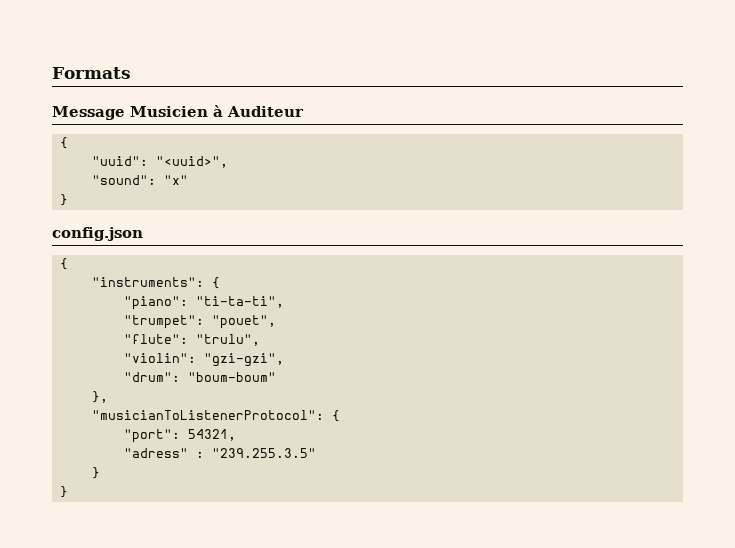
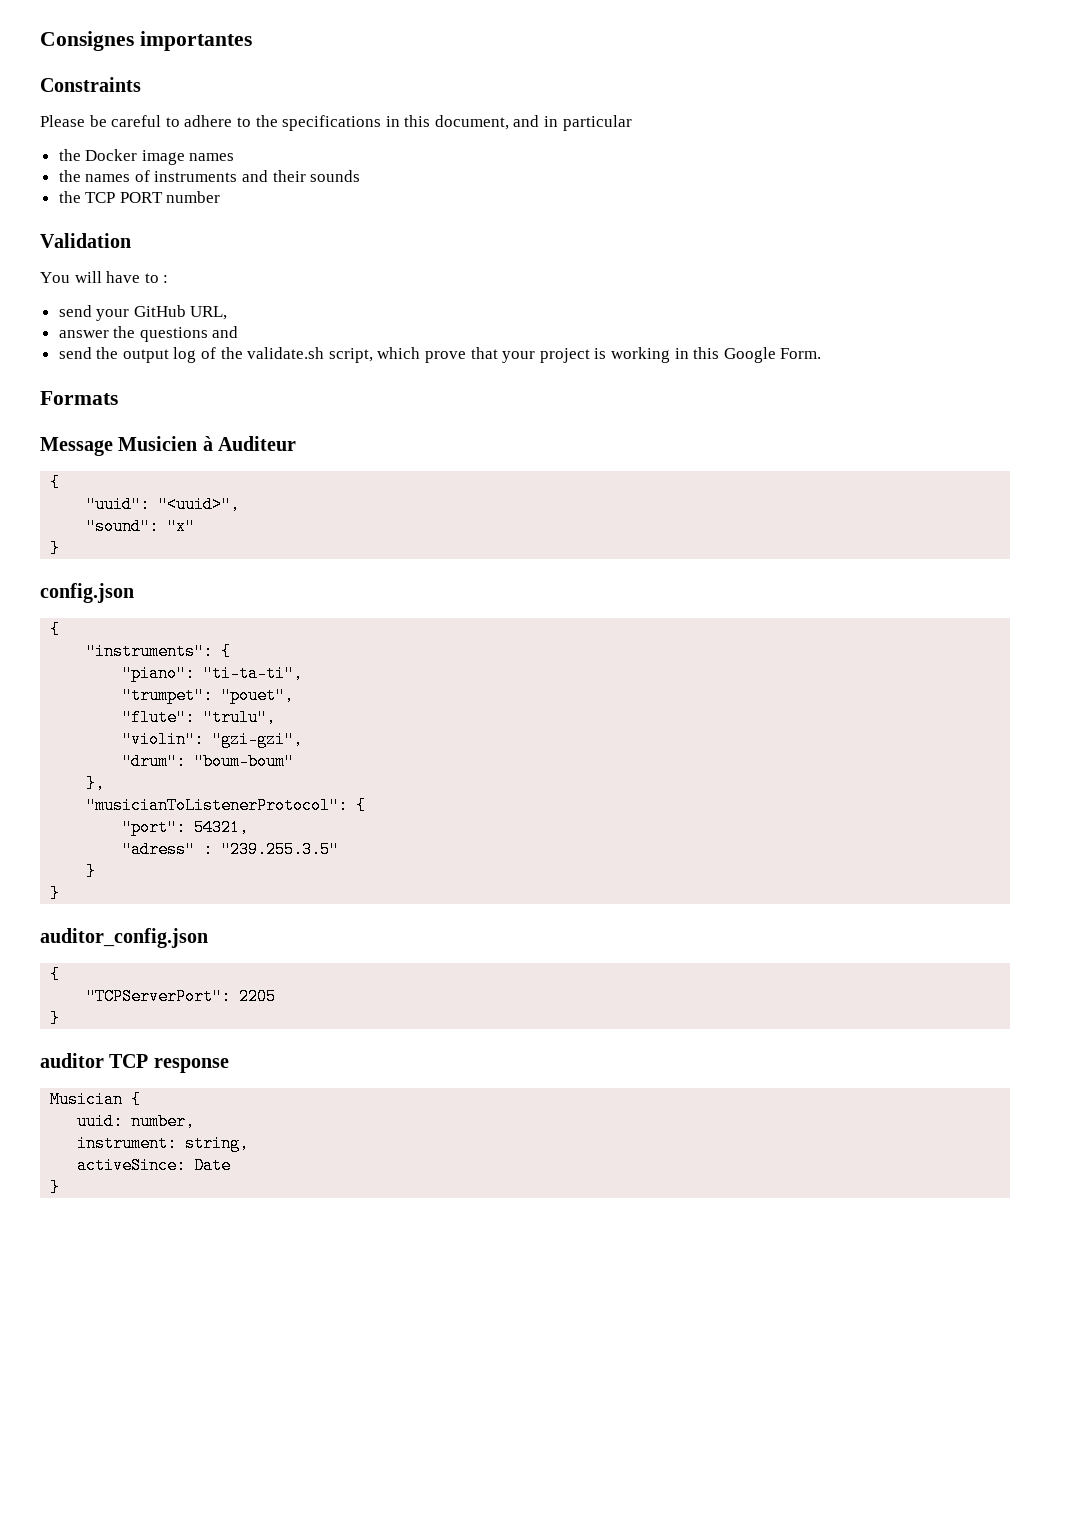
(52, 73) none -> [40,31,252,51] [40,77,141,92] [40,115,632,131] [58,149,235,165] [58,170,361,182] [58,191,221,203] [40,233,131,248] [40,271,169,283] [58,305,228,321] [58,326,239,342] [58,347,822,363] Consignes importantes // Constraints // Please be careful to adhere to the specifications in this document, and in particular // the Docker image names // the names of instruments and their sounds // the TCP PORT number // Validation // You will have to : // send your GitHub URL, // answer the questions and // send the output log of the validate.sh script, which prove that your project is working in this Google Form. //
(69, 492) none -> [40,928,208,948] [50,966,61,983] [86,988,277,1005] [50,1010,61,1027] [40,1053,229,1073] [50,1091,142,1108] [77,1113,196,1130] [77,1135,250,1152] [77,1157,232,1174] [50,1179,61,1196] // auditor_config.json // { // "TCPServerPort": 2205 // } // auditor TCP response // Musician { // uuid: number, // instrument: string, // activeSince: Date // }

